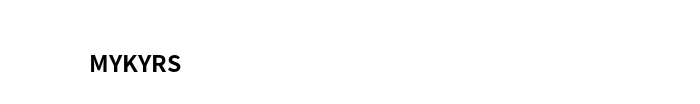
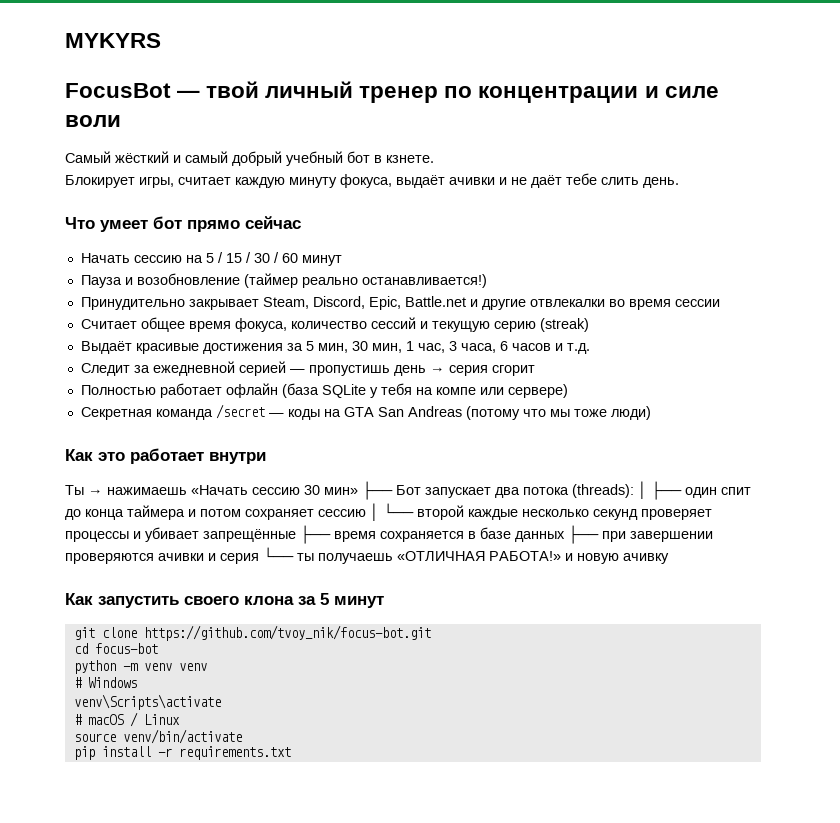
(181, 63) none -> [65,81,719,103] [65,115,121,127] [65,151,434,166] [65,173,679,188] [65,216,301,232] [80,252,342,266] [80,273,487,288] [80,296,720,310] [80,317,589,332] [80,341,590,354] [80,361,535,376] [80,383,568,398] [80,404,651,420] [65,448,266,464] [65,481,751,500] [65,503,712,521] [65,525,713,544] [65,547,669,564] [65,593,384,608] [73,625,431,641] [73,643,158,654] [73,660,207,674] [73,677,137,688] [73,694,221,710] [73,712,180,727] [73,729,242,744] [73,746,291,760] // FocusBot — твой личный тренер по концентрации и силе воли // Самый жёсткий и самый добрый учебный бот в кзнете. // Блокирует игры, считает каждую минуту фокуса, выдаёт ачивки и не даёт тебе слить день. // Что умеет бот прямо сейчас // Начать сессию на 5 / 15 / 30 / 60 минут // Пауза и возобновление (таймер реально останавливается!) // Принудительно закрывает Steam, Discord, Epic, Battle.net и другие отвлекалки во время сессии // Считает общее время фокуса, количество сессий и текущую серию (streak) // Выдаёт красивые достижения за 5 мин, 30 мин, 1 час, 3 часа, 6 часов и т.д. // Следит за ежедневной серией — пропустишь день → серия сгорит // Полностью работает офлайн (база SQLite у тебя на компе или сервере) // Секретная команда /secret — коды на GTA San Andreas (потому что мы тоже люди) // Как это работает внутри // Ты → нажимаешь «Начать сессию 30 мин» ├── Бот запускает два потока (threads): │ ├── один спит до конца таймера и потом сохраняет сессию │ └── второй каждые несколько секунд проверяет процессы и убивает запрещённые ├── время сохраняется в базе данных ├── при завершении проверяются ачивки и серия └── ты получаешь «ОТЛИЧНАЯ РАБОТА!» и новую ачивку // Как запустить своего клона за 5 минут // git clone https://github.com/tvoy_nik/focus-bot.git // cd focus-bot // python -m venv venv // # Windows // venv\Scripts\activate // # macOS / Linux // source venv/bin/activate // pip install -r requirements.txt

